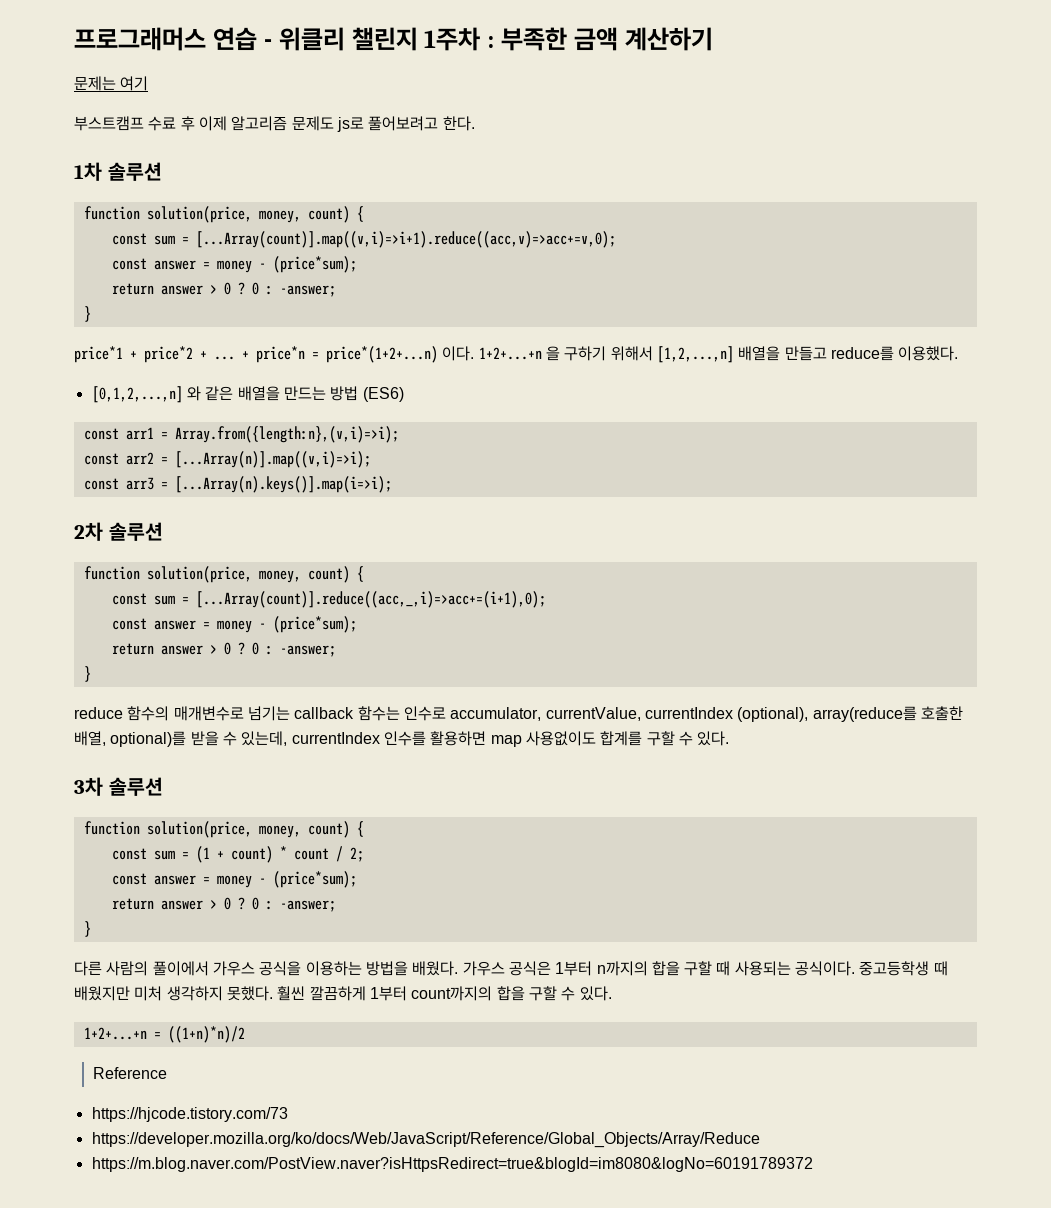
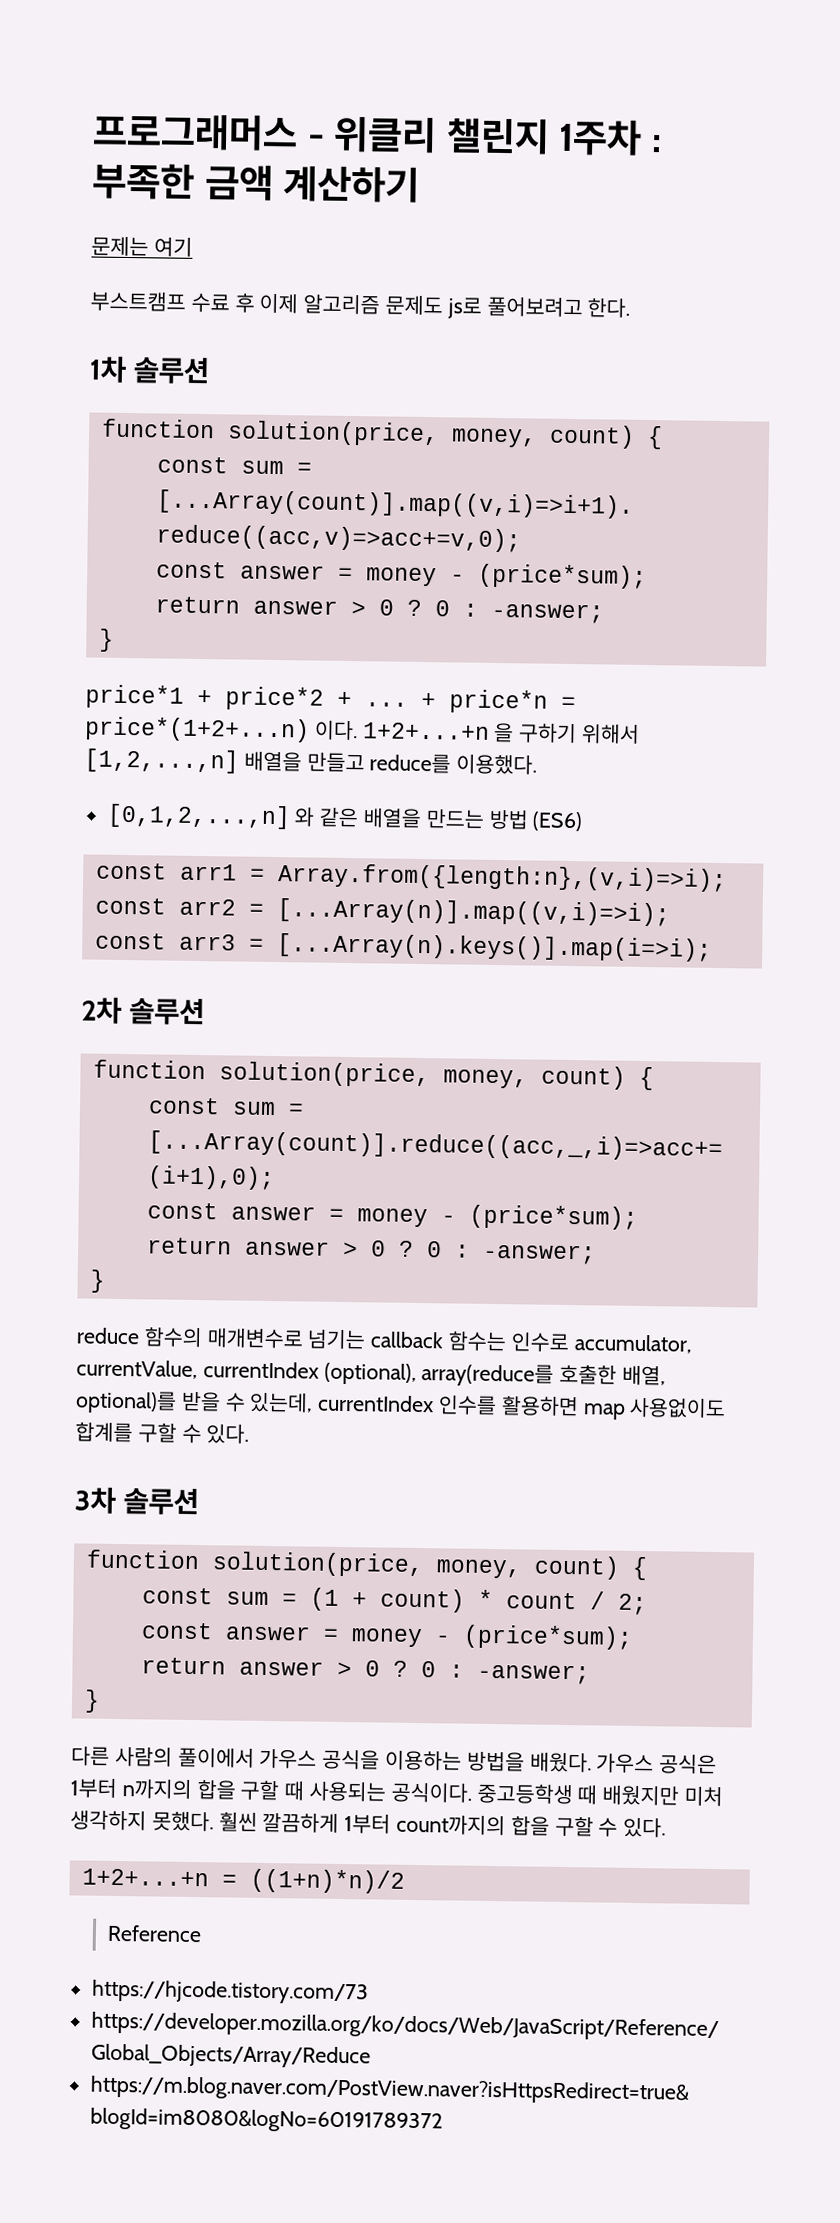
[212,27,257,51] 연습 -> (298, 132) none

